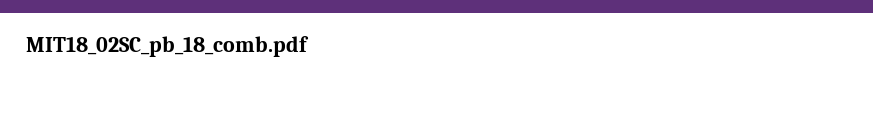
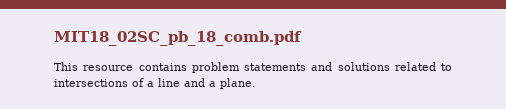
(309, 46) none -> [54,62,452,73] [54,78,256,89] // This resource contains problem statements and solutions related to intersections of a line and a plane.

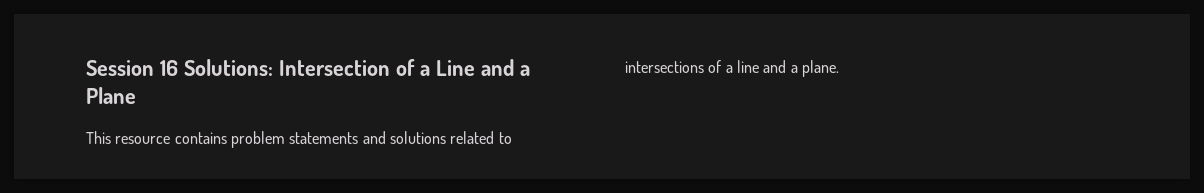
[54,31,302,46] MIT18_02SC_pb_18_comb.pdf -> [86,59,530,76] [86,87,136,104] Session 16 Solutions: Intersection of a Line and a Plane

